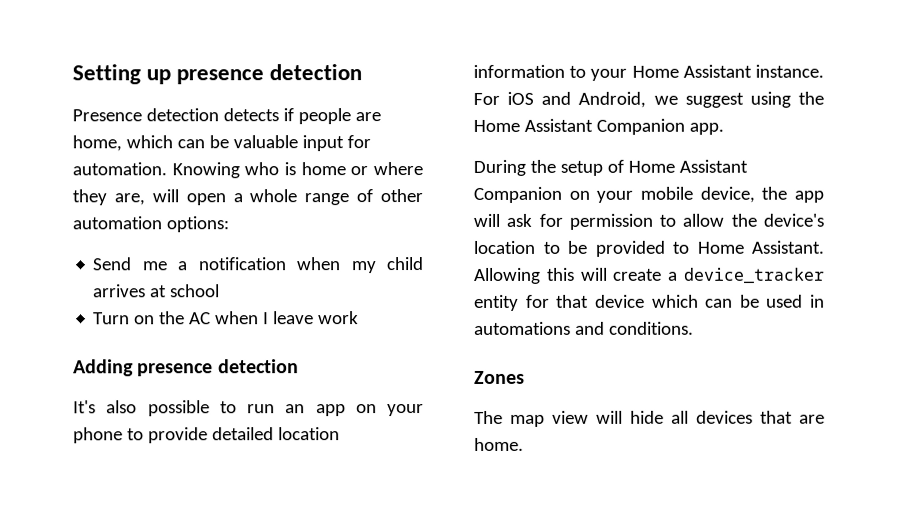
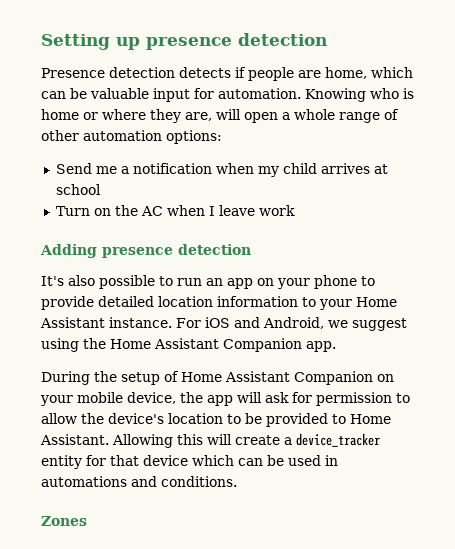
[474,410,825,427] [474,437,524,451] // The map view will hide all devices that are home. -> (87, 521) none

